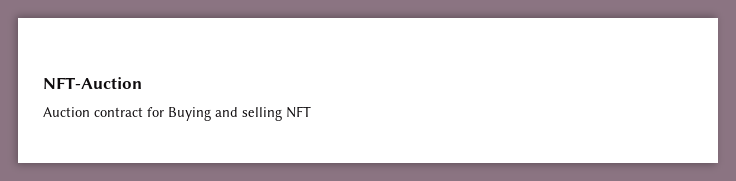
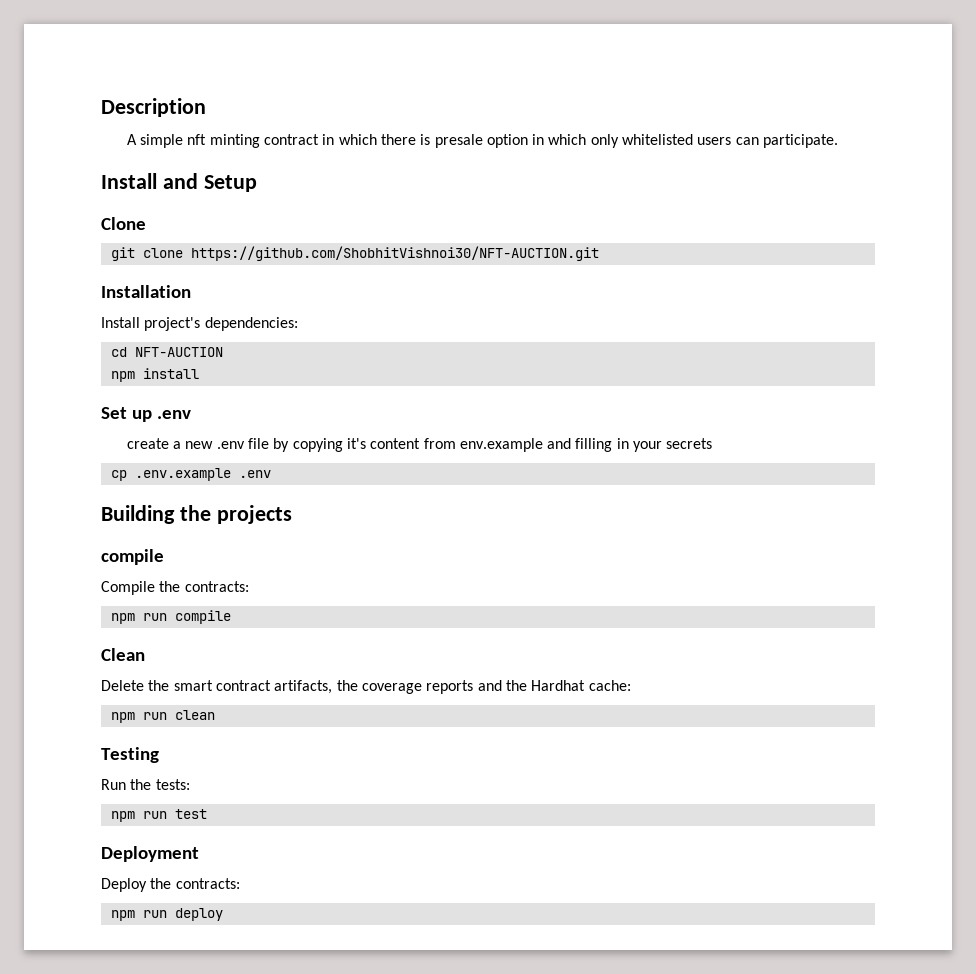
[43,77,142,89] [43,106,311,121] NFT-Auction // Auction contract for Buying and selling NFT -> [101,98,206,117] [126,134,839,148] [101,173,257,192] [101,217,146,230] [110,246,599,261] [101,285,191,298] [101,317,298,331] [110,347,223,357] [110,368,199,382] [101,407,191,422] [126,438,713,452] [110,468,271,481] [101,505,292,524] [101,549,164,565] [101,581,249,595] [110,610,231,624] [101,648,145,661] [101,680,631,694] [110,710,215,723] [101,747,159,763] [101,779,190,790] [110,809,207,822] [101,846,199,862] [101,878,240,892] [110,908,223,921] Description // A simple nft minting contract in which there is presale option in which only whitelisted users can participate. // Install and Setup // Clone // git clone https://github.com/ShobhitVishnoi30/NFT-AUCTION.git // Installation // Install project's dependencies: // cd NFT-AUCTION // npm install // Set up .env // create a new .env file by copying it's content from env.example and filling in your secrets // cp .env.example .env // Building the projects // compile // Compile the contracts: // npm run compile // Clean // Delete the smart contract artifacts, the coverage reports and the Hardhat cache: // npm run clean // Testing // Run the tests: // npm run test // Deployment // Deploy the contracts: // npm run deploy

